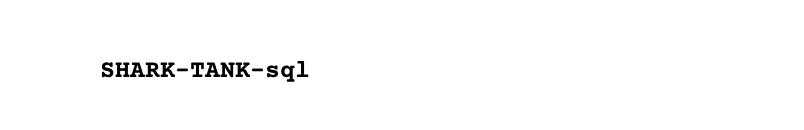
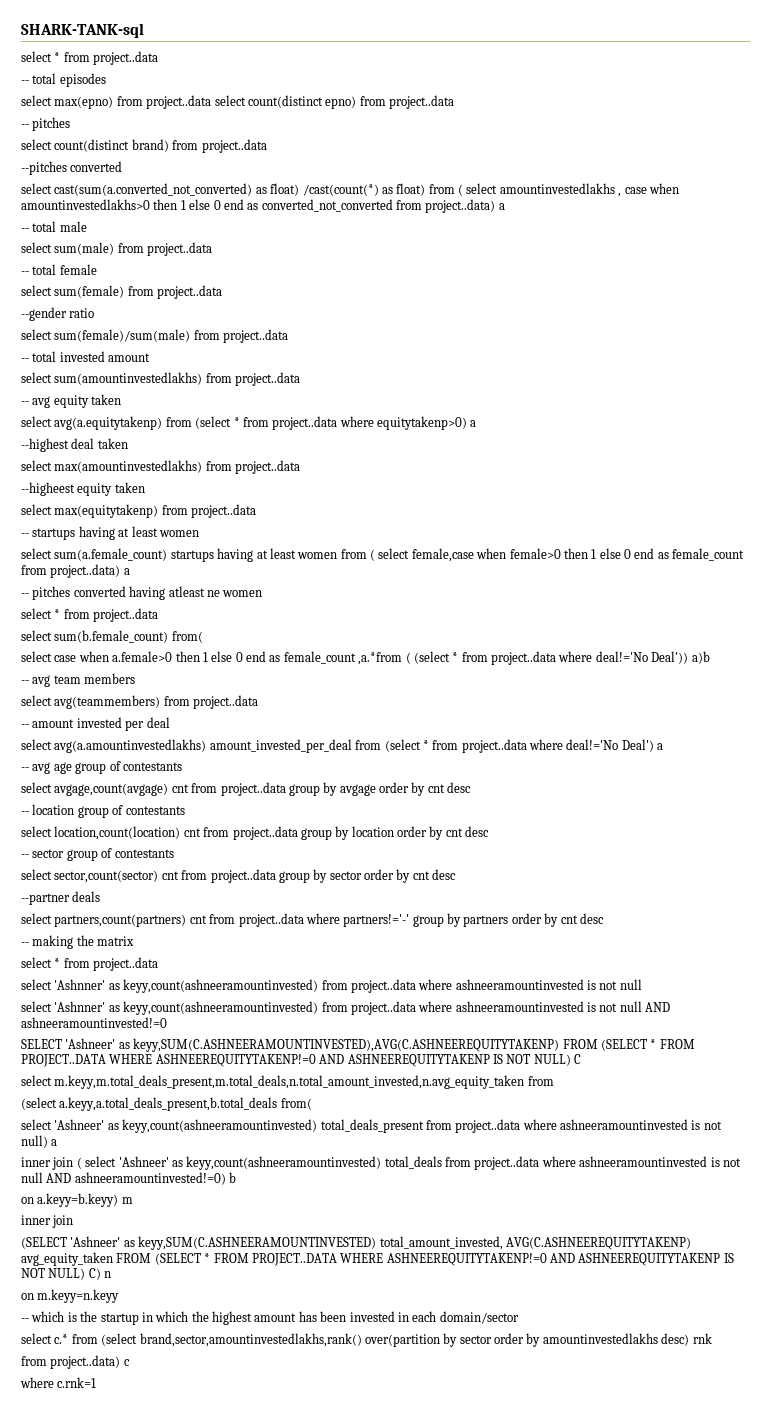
(310, 71) none -> [21,51,159,65] [21,73,106,87] [21,95,454,109] [21,117,71,131] [21,139,267,153] [21,161,123,175] [21,183,679,197] [21,199,505,213] [21,221,87,232] [21,242,213,256] [21,264,97,275] [21,285,223,299] [21,307,95,321] [21,329,289,343] [21,351,151,362] [21,372,301,386] [21,394,122,408] [21,416,477,430] [21,438,128,452] [21,460,301,474] [21,482,145,496] [21,504,257,518] [21,526,199,540] [21,548,745,562] [21,564,130,578] [21,586,263,600] [21,608,159,622] [21,630,203,643] [21,651,710,665] [21,673,136,687] [21,695,259,709] [21,717,170,731] [21,739,664,753] [21,761,182,774] [21,782,472,796] [21,804,185,818] [21,826,490,840] [21,848,174,861] [21,869,457,883] [21,891,101,905] [21,913,604,927] [21,935,135,949] [21,957,159,971] [21,979,642,993] [21,1001,671,1015] [21,1017,167,1028] [21,1038,695,1052] [21,1054,581,1067] [21,1075,554,1089] [21,1097,312,1111] [21,1119,722,1133] [21,1135,58,1148] [21,1156,741,1170] [21,1172,237,1185] [21,1193,133,1207] [21,1215,74,1228] [21,1236,691,1250] [21,1252,734,1266] [21,1268,112,1280] [21,1289,120,1303] [21,1311,519,1325] [21,1333,712,1347] [21,1355,130,1369] [20,1377,97,1388] // select * from project..data // -- total episodes // select max(epno) from project..data select count(distinct epno) from project..data // -- pitches // select count(distinct brand) from project..data // --pitches converted // select cast(sum(a.converted_not_converted) as float) /cast(count(*) as float) from ( select amountinvestedlakhs , case when amountinvestedlakhs>0 then 1 else 0 end as converted_not_converted from project..data) a // -- total male // select sum(male) from project..data // -- total female // select sum(female) from project..data // --gender ratio // select sum(female)/sum(male) from project..data // -- total invested amount // select sum(amountinvestedlakhs) from project..data // -- avg equity taken // select avg(a.equitytakenp) from (select * from project..data where equitytakenp>0) a // --highest deal taken // select max(amountinvestedlakhs) from project..data // --higheest equity taken // select max(equitytakenp) from project..data // -- startups having at least women // select sum(a.female_count) startups having at least women from ( select female,case when female>0 then 1 else 0 end as female_count from project..data) a // -- pitches converted having atleast ne women // select * from project..data // select sum(b.female_count) from( // select case when a.female>0 then 1 else 0 end as female_count ,a.*from ( (select * from project..data where deal!='No Deal')) a)b // -- avg team members // select avg(teammembers) from project..data // -- amount invested per deal // select avg(a.amountinvestedlakhs) amount_invested_per_deal from (select * from project..data where deal!='No Deal') a // -- avg age group of contestants // select avgage,count(avgage) cnt from project..data group by avgage order by cnt desc // -- location group of contestants // select location,count(location) cnt from project..data group by location order by cnt desc // -- sector group of contestants // select sector,count(sector) cnt from project..data group by sector order by cnt desc // --partner deals // select partners,count(partners) cnt from project..data where partners!='-' group by partners order by cnt desc // -- making the matrix // select * from project..data // select 'Ashnner' as keyy,count(ashneeramountinvested) from project..data where ashneeramountinvested is not null // select 'Ashnner' as keyy,count(ashneeramountinvested) from project..data where ashneeramountinvested is not null AND ashneeramountinvested!=0 // SELECT 'Ashneer' as keyy,SUM(C.ASHNEERAMOUNTINVESTED),AVG(C.ASHNEEREQUITYTAKENP) FROM (SELECT * FROM PROJECT..DATA WHERE ASHNEEREQUITYTAKENP!=0 AND ASHNEEREQUITYTAKENP IS NOT NULL) C // select m.keyy,m.total_deals_present,m.total_deals,n.total_amount_invested,n.avg_equity_taken from // (select a.keyy,a.total_deals_present,b.total_deals from( // select 'Ashneer' as keyy,count(ashneeramountinvested) total_deals_present from project..data where ashneeramountinvested is not null) a // inner join ( select 'Ashneer' as keyy,count(ashneeramountinvested) total_deals from project..data where ashneeramountinvested is not null AND ashneeramountinvested!=0) b // on a.keyy=b.keyy) m // inner join // (SELECT 'Ashneer' as keyy,SUM(C.ASHNEERAMOUNTINVESTED) total_amount_invested, AVG(C.ASHNEEREQUITYTAKENP) avg_equity_taken FROM (SELECT * FROM PROJECT..DATA WHERE ASHNEEREQUITYTAKENP!=0 AND ASHNEEREQUITYTAKENP IS NOT NULL) C) n // on m.keyy=n.keyy // -- which is the startup in which the highest amount has been invested in each domain/sector // select c.* from (select brand,sector,amountinvestedlakhs,rank() over(partition by sector order by amountinvestedlakhs desc) rnk // from project..data) c // where c.rnk=1

